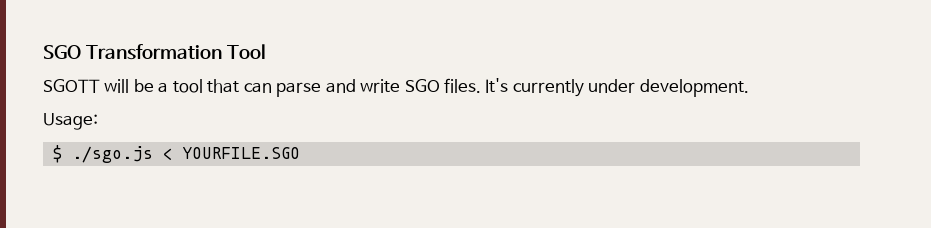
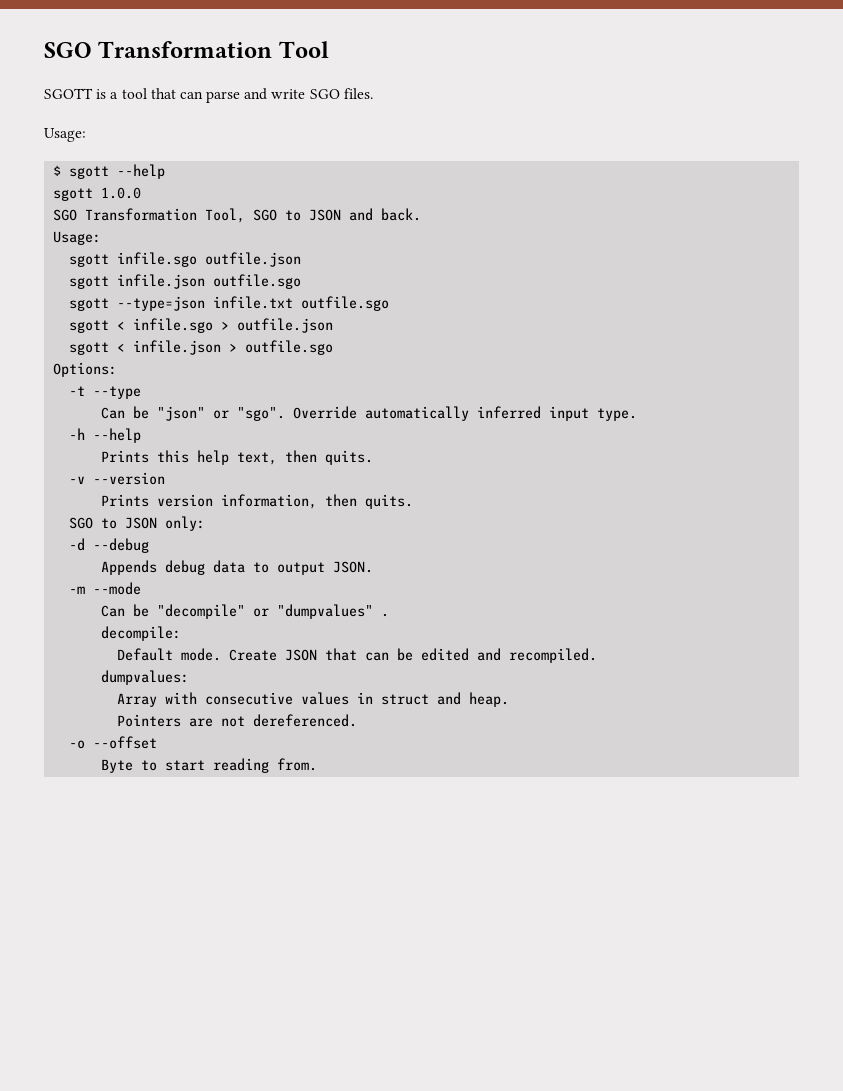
[104,79,154,93] will be -> [96,89,107,99] is
[485,78,749,97] [43,113,98,130] [52,145,300,163] It's currently under development. // Usage: // $ ./sgo.js < YOURFILE.SGO -> [44,128,86,142] [53,164,166,179] [53,187,142,201] [53,208,422,223] [53,231,102,245] [69,252,302,267] [69,274,302,289] [69,296,390,311] [69,318,334,333] [69,340,334,355] [53,362,118,377] [69,386,142,399] [101,406,638,421] [69,428,142,443] [101,450,374,465] [69,472,166,485] [101,494,414,509] [69,516,206,531] [69,538,150,553] [101,560,374,575] [69,582,142,595] [101,604,390,619] [101,626,182,641] [117,648,598,663] [101,670,190,685] [117,692,510,707] [117,714,358,727] [69,736,158,749] [101,758,318,773] // Usage: // $ sgott --help // sgott 1.0.0 // SGO Transformation Tool, SGO to JSON and back. // Usage: // sgott infile.sgo outfile.json // sgott infile.json outfile.sgo // sgott --type=json infile.txt outfile.sgo // sgott < infile.sgo > outfile.json // sgott < infile.json > outfile.sgo // Options: // -t --type // Can be "json" or "sgo". Override automatically inferred input type. // -h --help // Prints this help text, then quits. // -v --version // Prints version information, then quits. // SGO to JSON only: // -d --debug // Appends debug data to output JSON. // -m --mode // Can be "decompile" or "dumpvalues" . // decompile: // Default mode. Create JSON that can be edited and recompiled. // dumpvalues: // Array with consecutive values in struct and heap. // Pointers are not dereferenced. // -o --offset // Byte to start reading from.

